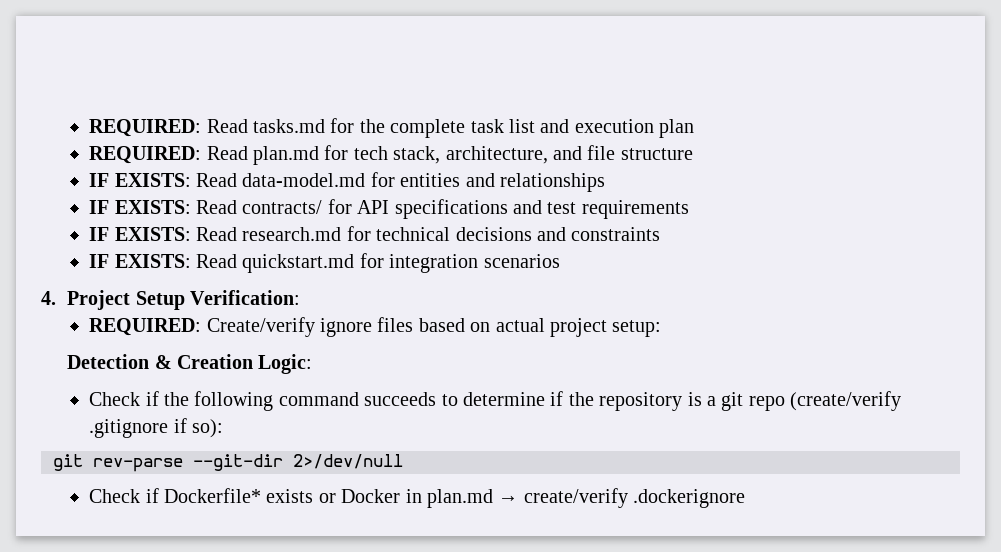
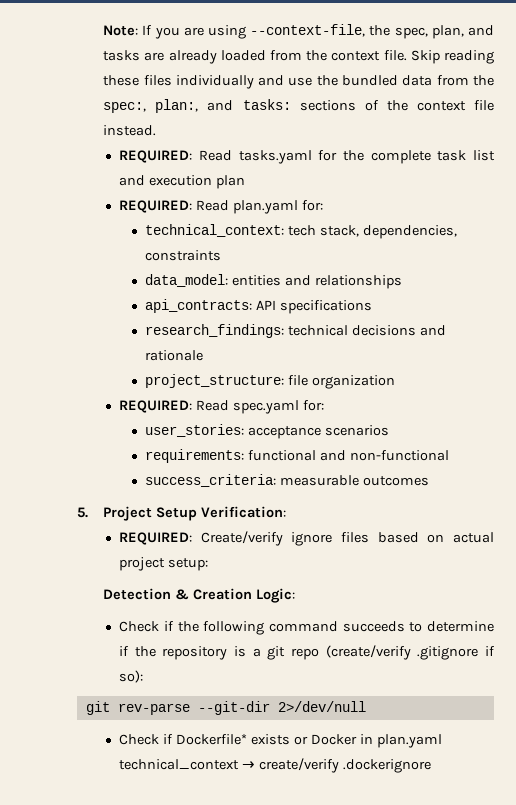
[89,119,325,137] REQUIRED: Read tasks.md -> [103,24,494,39] [103,50,494,64] [103,75,495,89] [103,99,494,113] [103,125,157,136] [119,150,312,164] Note: If you are using --context-file, the spec, plan, and tasks are already loaded from the context file. Skip reading these files individually and use the bundled data from the spec:, plan:, and tasks: sections of the context file instead. // REQUIRED: Read tasks.yaml
[252,145,693,165] [89,172,605,192] [89,199,689,219] [89,226,661,241] [89,253,560,273] [41,291,56,305] plan.md for tech stack, architecture, and file structure // IF EXISTS: Read data-model.md for entities and relationships // IF EXISTS: Read contracts/ for API specifications and test requirements // IF EXISTS: Read research.md for technical decisions and constraints // IF EXISTS: Read quickstart.md for integration scenarios // 4. -> [232,200,323,214] [145,224,458,239] [145,250,222,261] [145,274,403,289] [145,299,373,314] [145,324,447,338] [145,350,204,361] [145,374,396,389] [119,400,324,414] [145,424,390,439] [145,449,450,463] [145,474,430,487] [77,507,88,518] plan.yaml for: // technical_context: tech stack, dependencies, constraints // data_model: entities and relationships // api_contracts: API specifications // research_findings: technical decisions and rationale // project_structure: file organization // REQUIRED: Read spec.yaml for: // user_stories: acceptance scenarios // requirements: functional and non-functional // success_criteria: measurable outcomes // 5.
[426,489,493,508] plan.md -> [376,734,442,748] [119,759,240,770] plan.yaml technical_context

